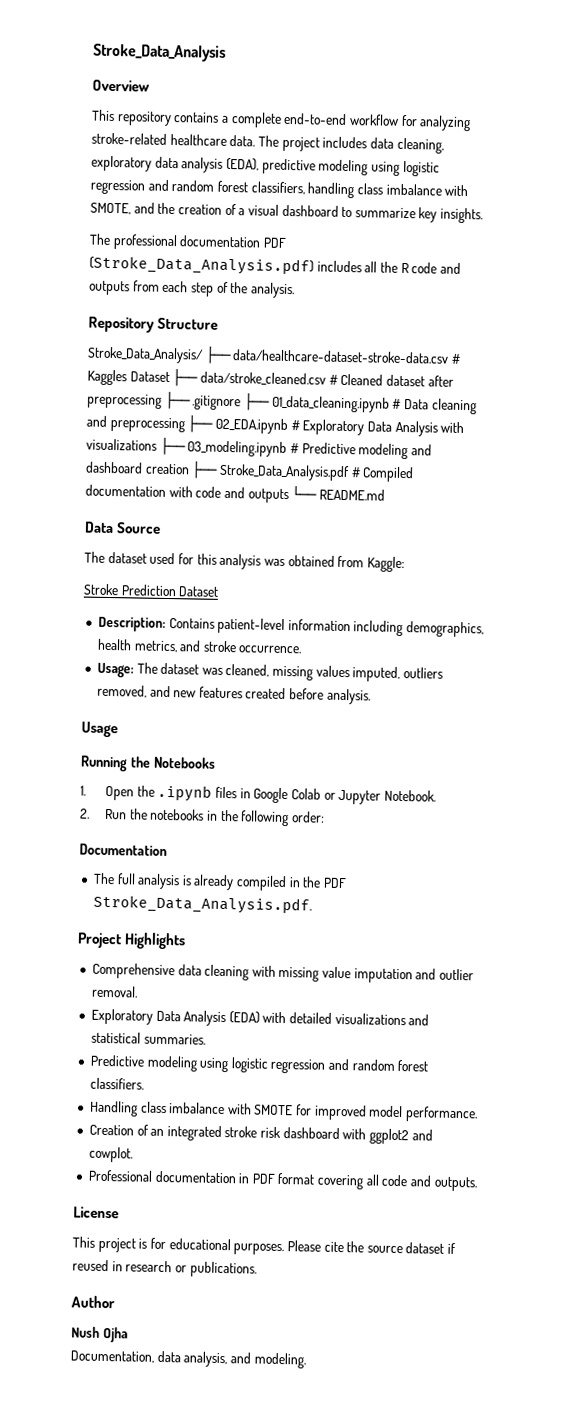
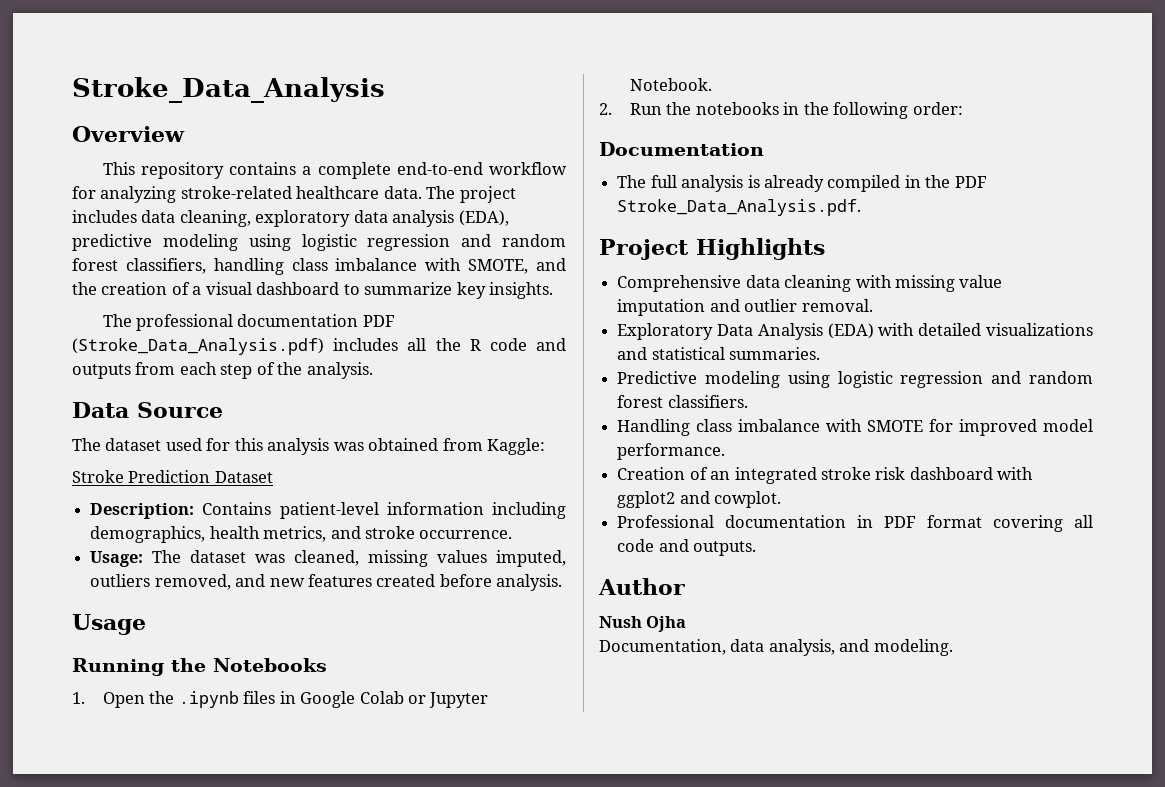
[88,316,219,333] [87,345,461,365] [87,368,454,387] [87,390,477,415] [86,414,465,437] [86,436,432,460] [85,460,415,483] [85,484,385,504] // Repository Structure // Stroke_Data_Analysis/ ├── data/healthcare-dataset-stroke-data.csv # Kaggles Dataset ├── data/stroke_cleaned.csv # Cleaned dataset after preprocessing ├── .gitignore ├── 01_data_cleaning.ipynb # Data cleaning and preprocessing ├── 02_EDA.ipynb # Exploratory Data Analysis with visualizations ├── 03_modeling.ipynb # Predictive modeling and dashboard creation ├── Stroke_Data_Analysis.pdf # Compiled documentation with code and outputs └── README.md -> (373, 370) none
[73,1206,119,1219] [72,1236,457,1256] [72,1259,257,1278] // License // This project is for educational purposes. Please cite the source dataset if reused in research or publications. -> (757, 548) none

